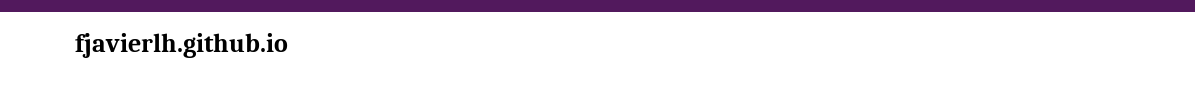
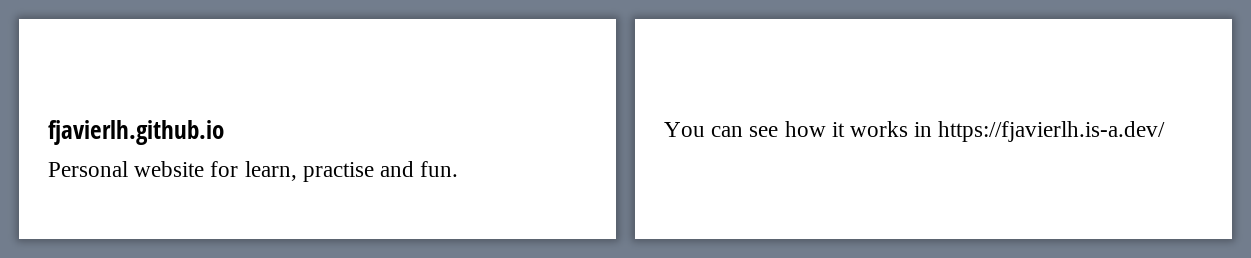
(288, 45) none -> [48,161,459,182] [664,121,1166,142] // Personal website for learn, practise and fun. // You can see how it works in https://fjavierlh.is-a.dev/

